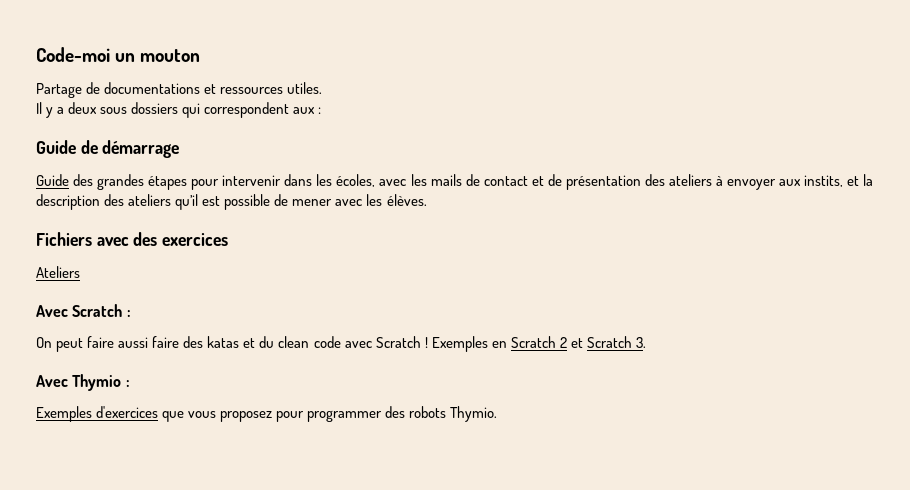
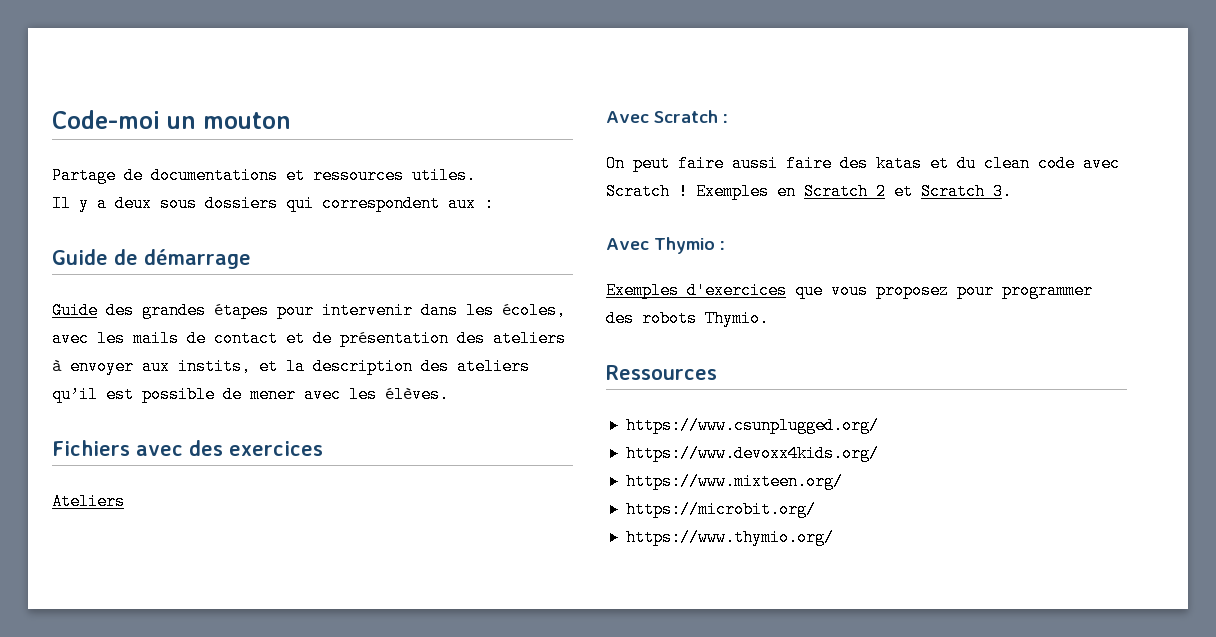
(498, 414) none -> [606,365,717,380] [625,417,879,434] [625,445,879,462] [625,473,843,490] [625,501,816,518] [625,529,834,546] // Ressources // https://www.csunplugged.org/ // https://www.devoxx4kids.org/ // https://www.mixteen.org/ // https://microbit.org/ // https://www.thymio.org/

